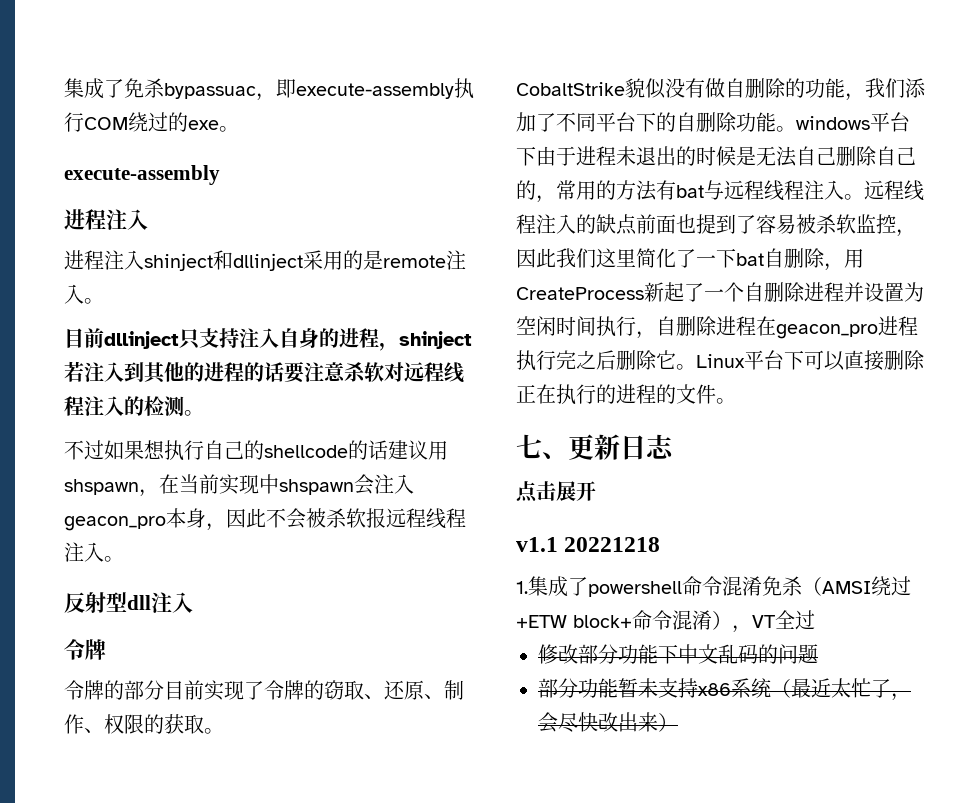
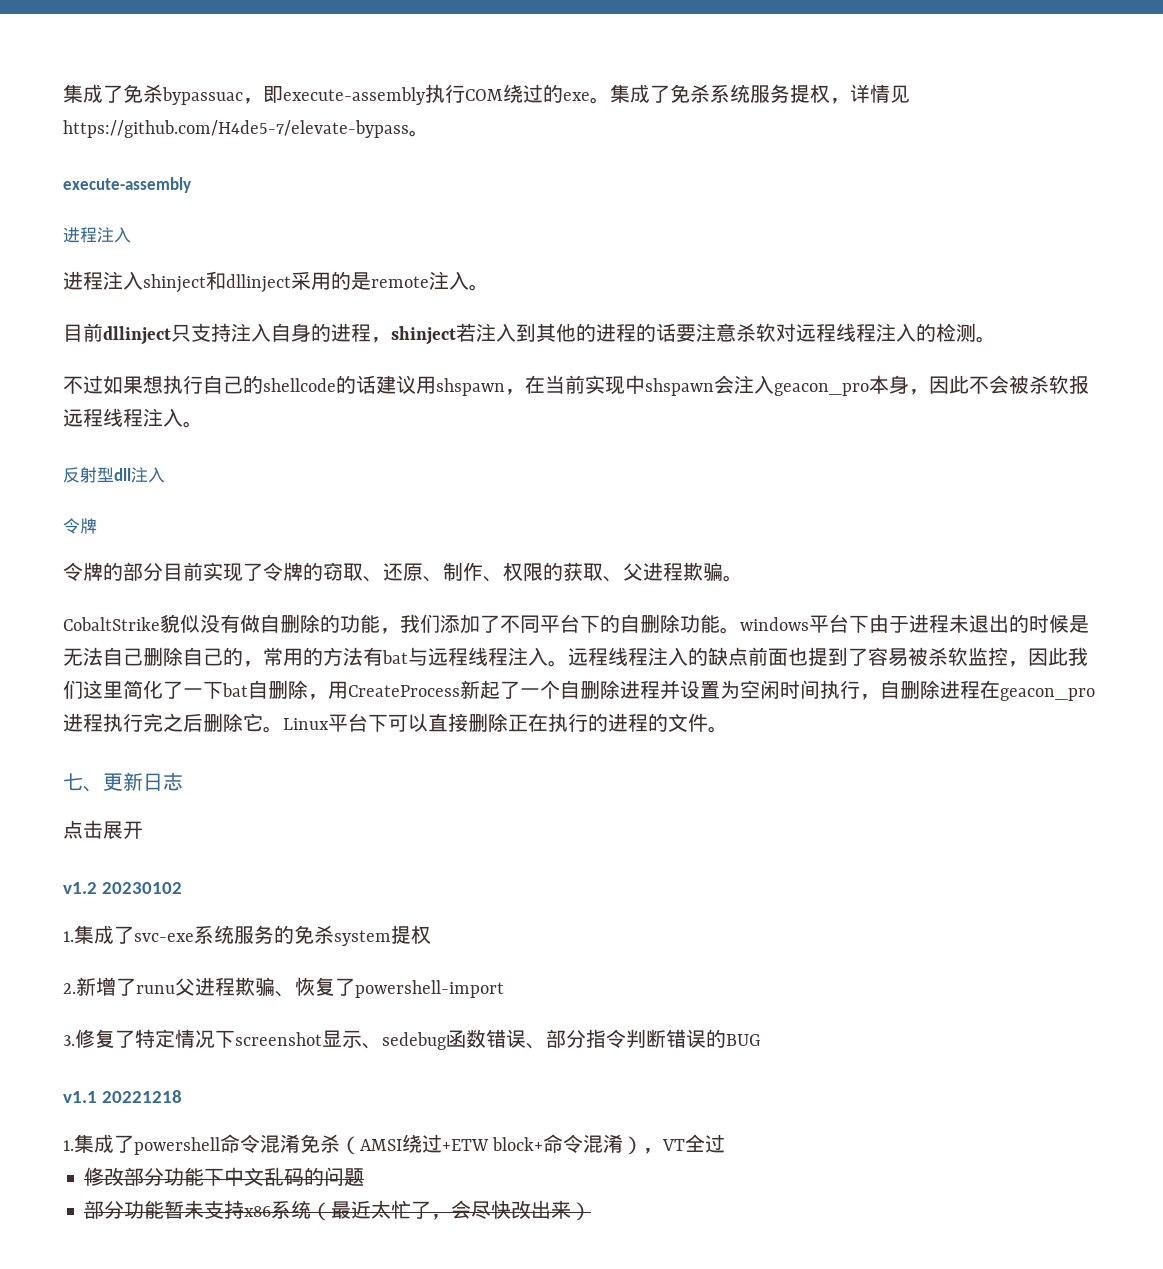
(239, 129) none -> [610,84,910,104] [63,120,429,138] 集成了免杀系统服务提权，详情见https://github.com/H4de5-7/elevate-bypass。
(204, 724) none -> [603,562,723,582] 、父进程欺骗
(596, 491) none -> [63,882,182,894] [63,925,431,946] [63,977,504,998] [63,1029,761,1050] // v1.2 20230102 // 1.集成了svc-exe系统服务的免杀system提权 // 2.新增了runu父进程欺骗、恢复了powershell-import // 3.修复了特定情况下screenshot显示、sedebug函数错误、部分指令判断错误的BUG

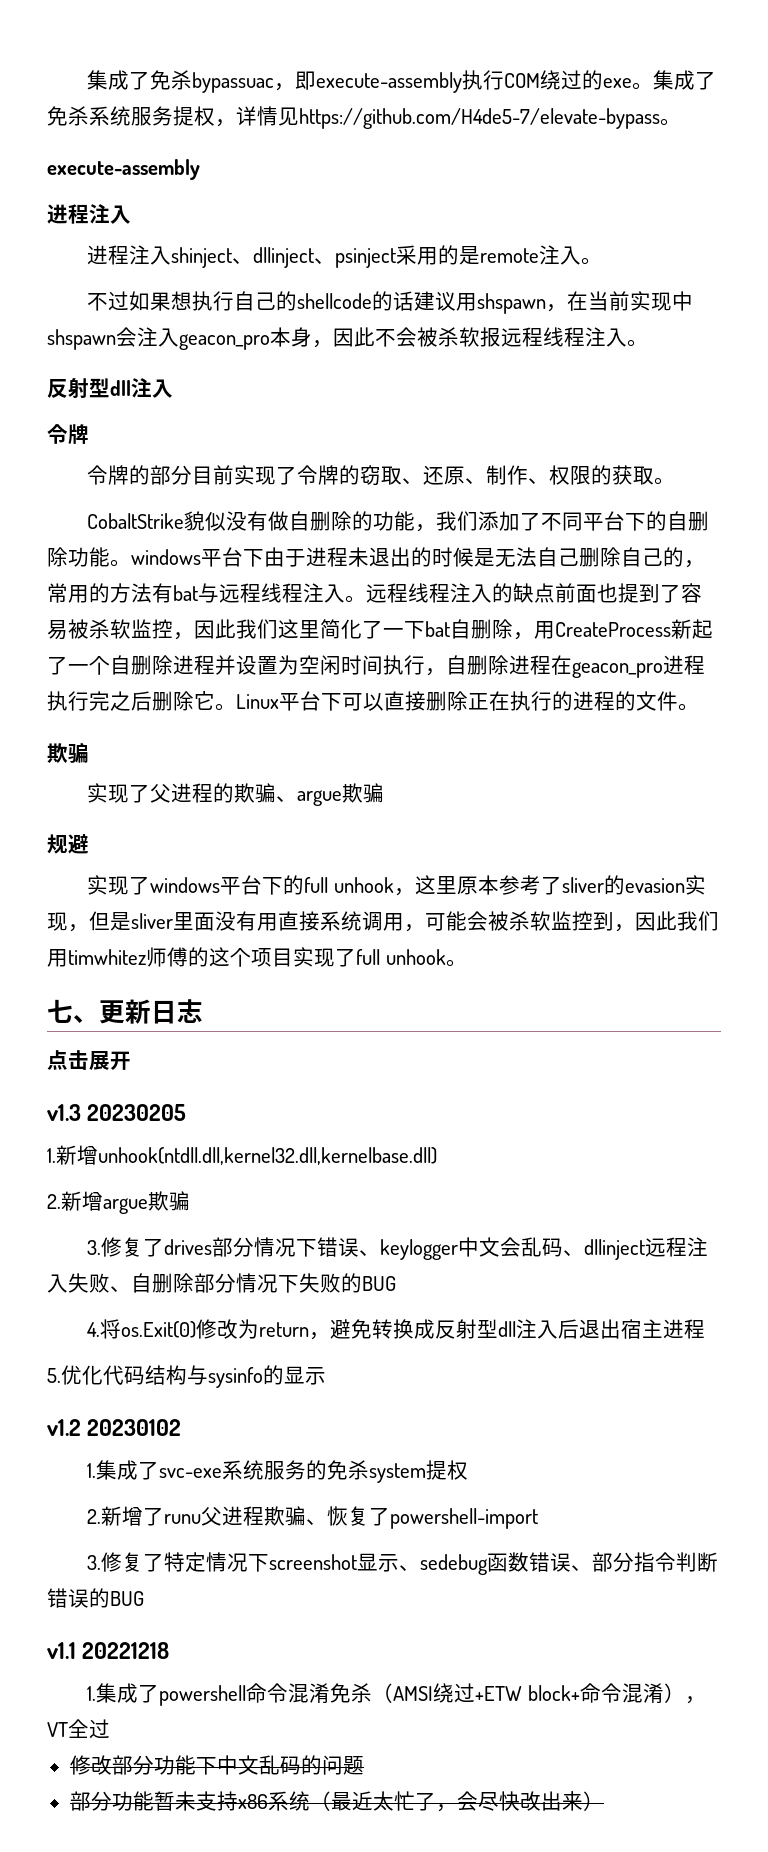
[206,271,291,293] 和dllinject -> [232,247,397,268] 、dllinject、psinject
[63,323,996,345] // 目前dllinject只支持注入自身的进程，shinject若注入到其他的进程的话要注意杀软对远程线程注入的检测。 -> (603, 261) none
[603,562,723,582] 、父进程欺骗 -> (655, 475) none
(728, 729) none -> [47,742,89,763] [87,783,385,806] [47,834,89,854] [87,875,706,896] [47,911,719,932] [47,947,467,967] // 欺骗 // 实现了父进程的欺骗、argue欺骗 // 规避 // 实现了windows平台下的full unhook，这里原本参考了sliver的evasion实现，但是sliver里面没有用直接系统调用，可能会被杀软监控到，因此我们用timwhitez师傅的这个项目实现了full unhook。
(143, 830) none -> [47,1104,187,1121] [47,1145,437,1165] [47,1191,190,1214] [87,1237,709,1260] [47,1273,396,1293] [87,1319,706,1340] [47,1365,326,1388] // v1.3 20230205 // 1.新增unhook(ntdll.dll,kernel32.dll,kernelbase.dll) // 2.新增argue欺骗 // 3.修复了drives部分情况下错误、keylogger中文会乱码、dllinject远程注入失败、自删除部分情况下失败的BUG // 4.将os.Exit(0)修改为return，避免转换成反射型dll注入后退出宿主进程 // 5.优化代码结构与sysinfo的显示

